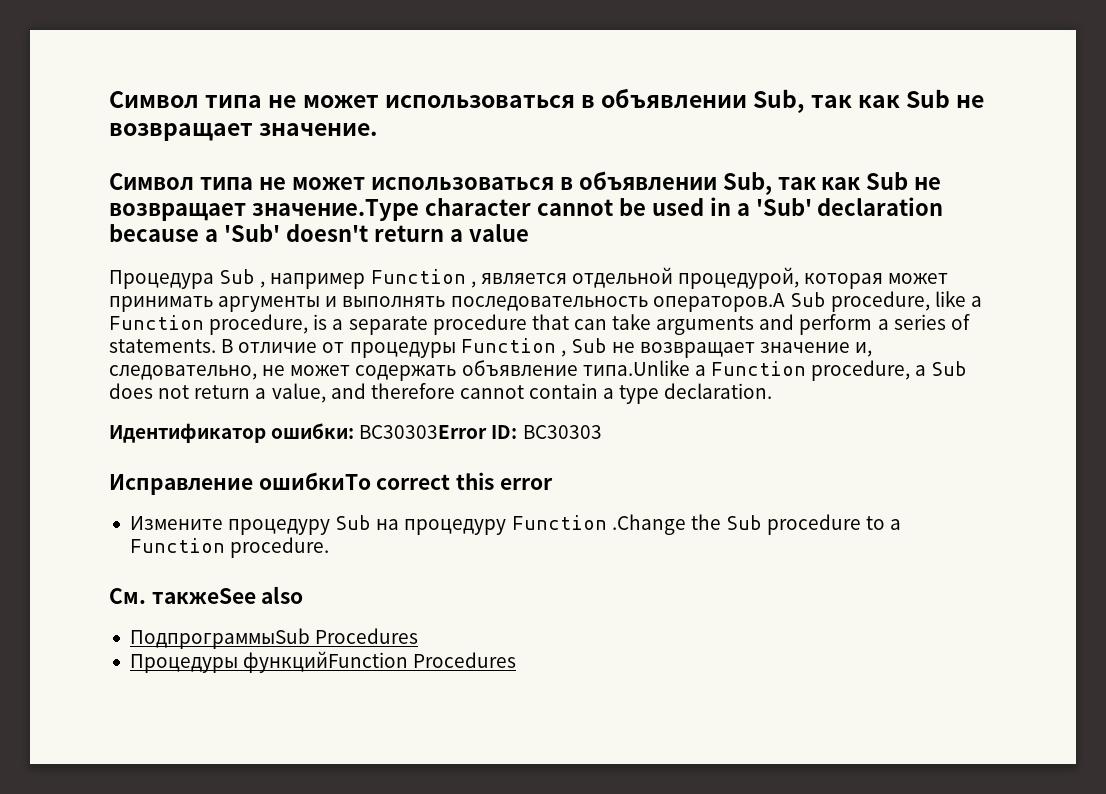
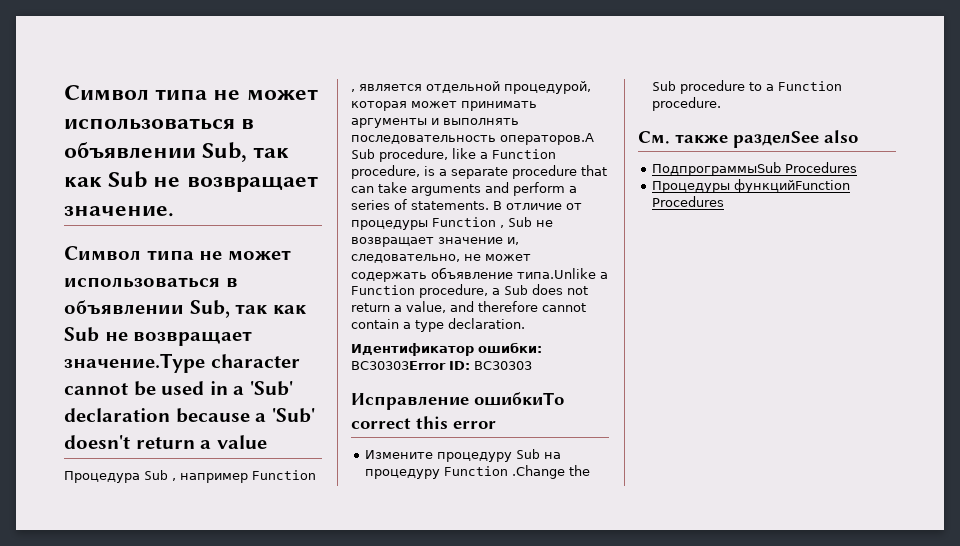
[151,588,256,604] такжеSee -> [675,131,819,148] также разделSee

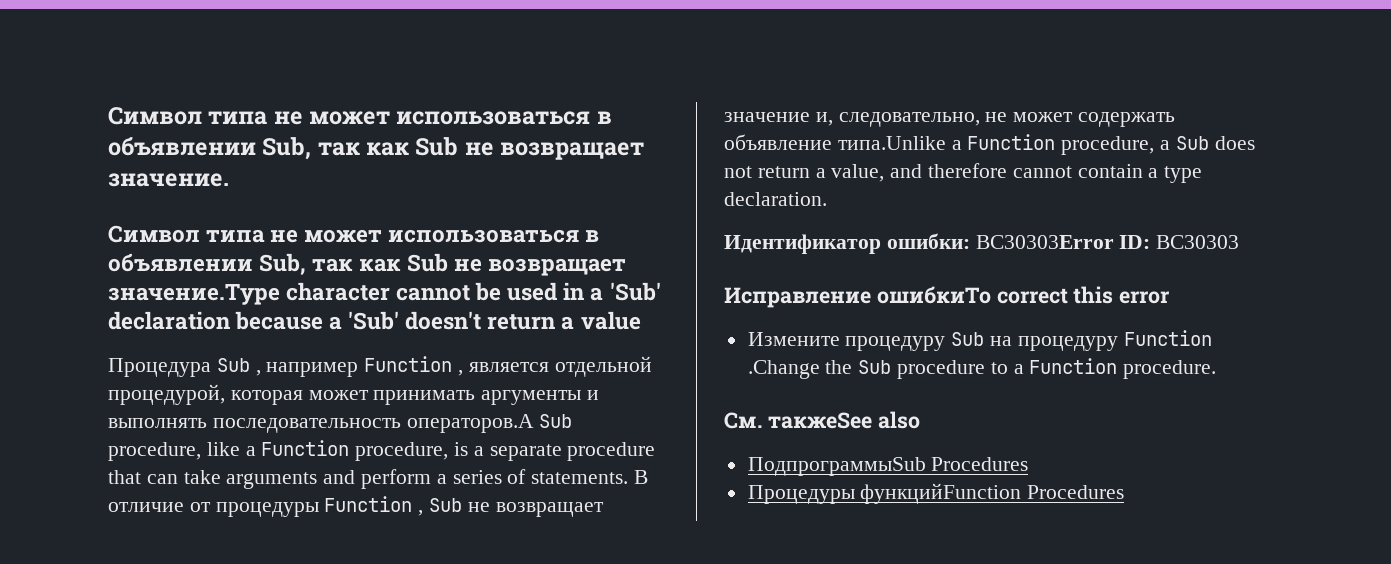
[675,131,819,148] также разделSee -> [767,412,872,429] такжеSee

